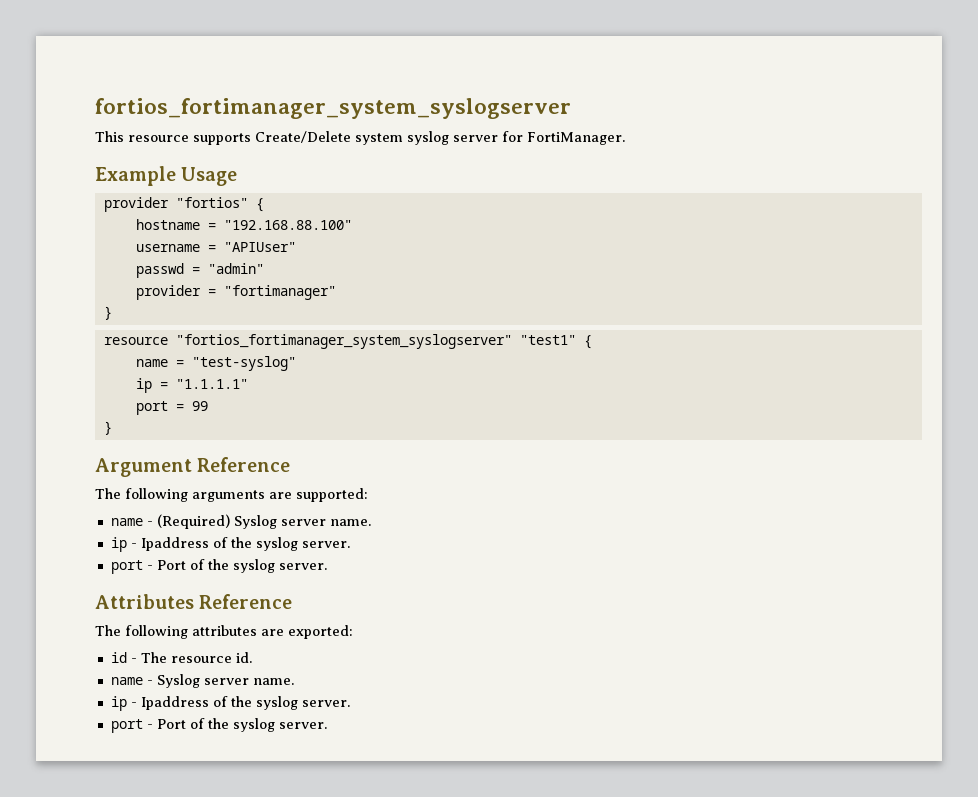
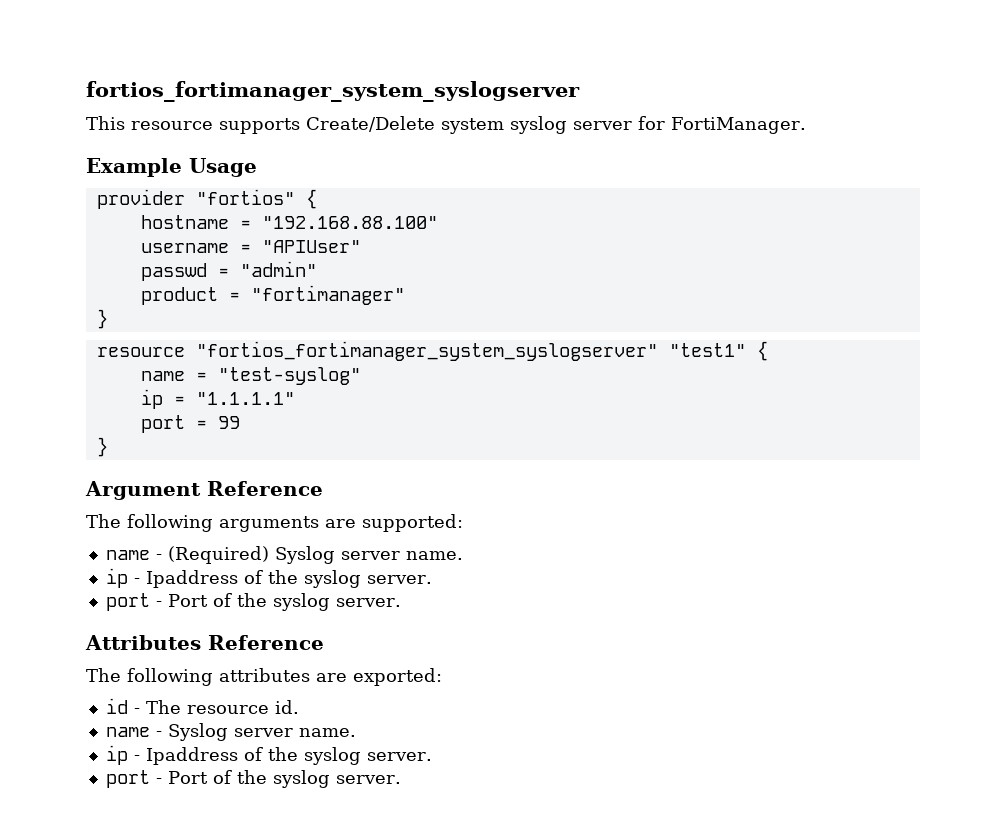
[135,285,201,300] provider -> [140,287,218,305] product

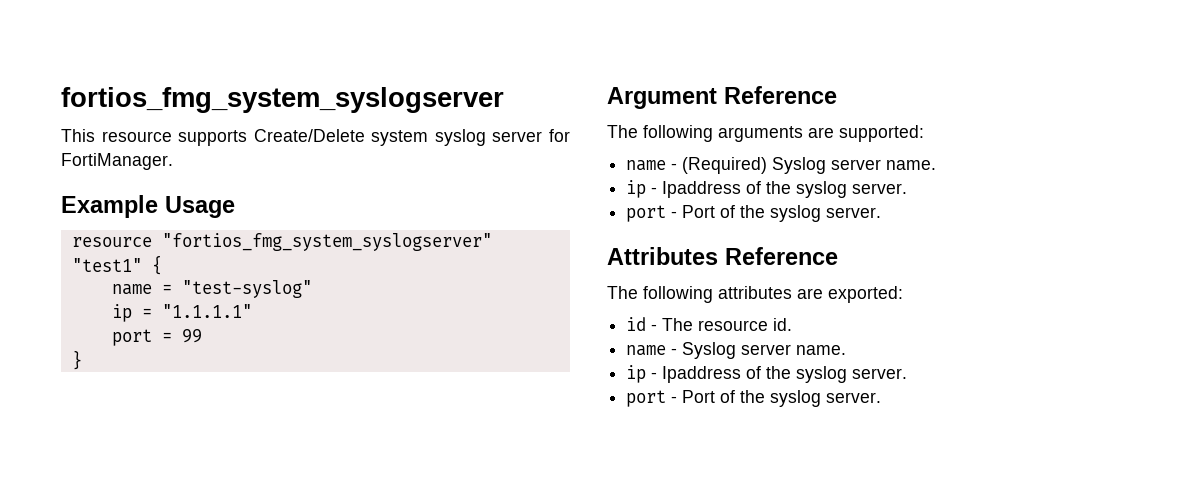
[86,81,580,102] fortios_fortimanager_system_syslogserver -> [61,87,504,113] fortios_fmg_system_syslogserver
[96,189,317,209] [140,215,438,229] [140,240,361,253] [140,261,317,281] [140,285,405,305] [96,309,108,329] [96,341,658,361] // provider "fortios" { // hostname = "192.168.88.100" // username = "APIUser" // passwd = "admin" // product = "fortimanager" // } // resource "fortios_fortimanager_system_syslogserver" -> [71,233,492,251] // resource "fortios_fmg_system_syslogserver"

